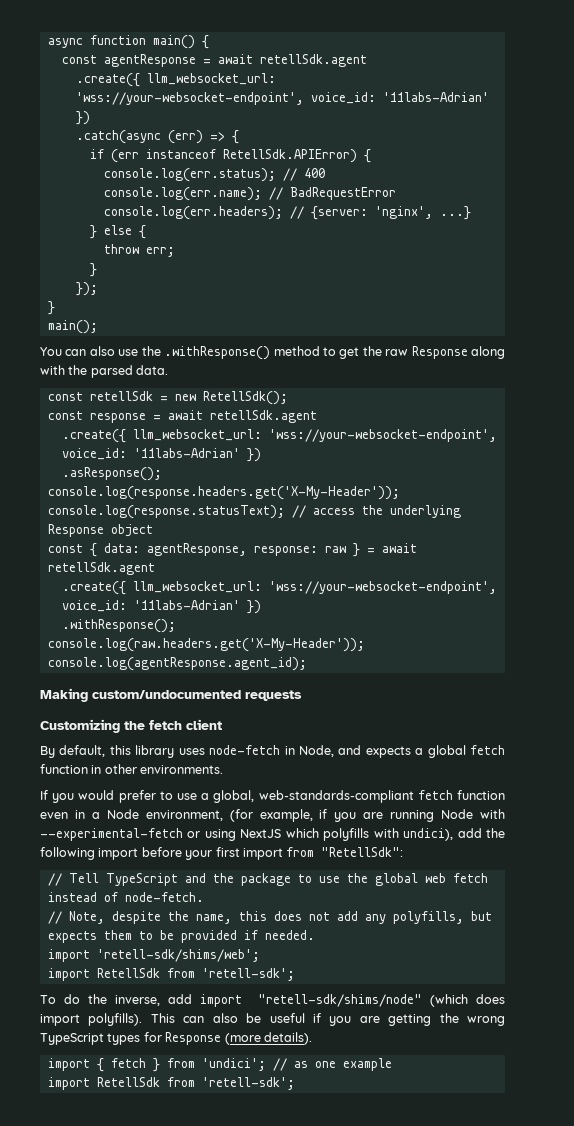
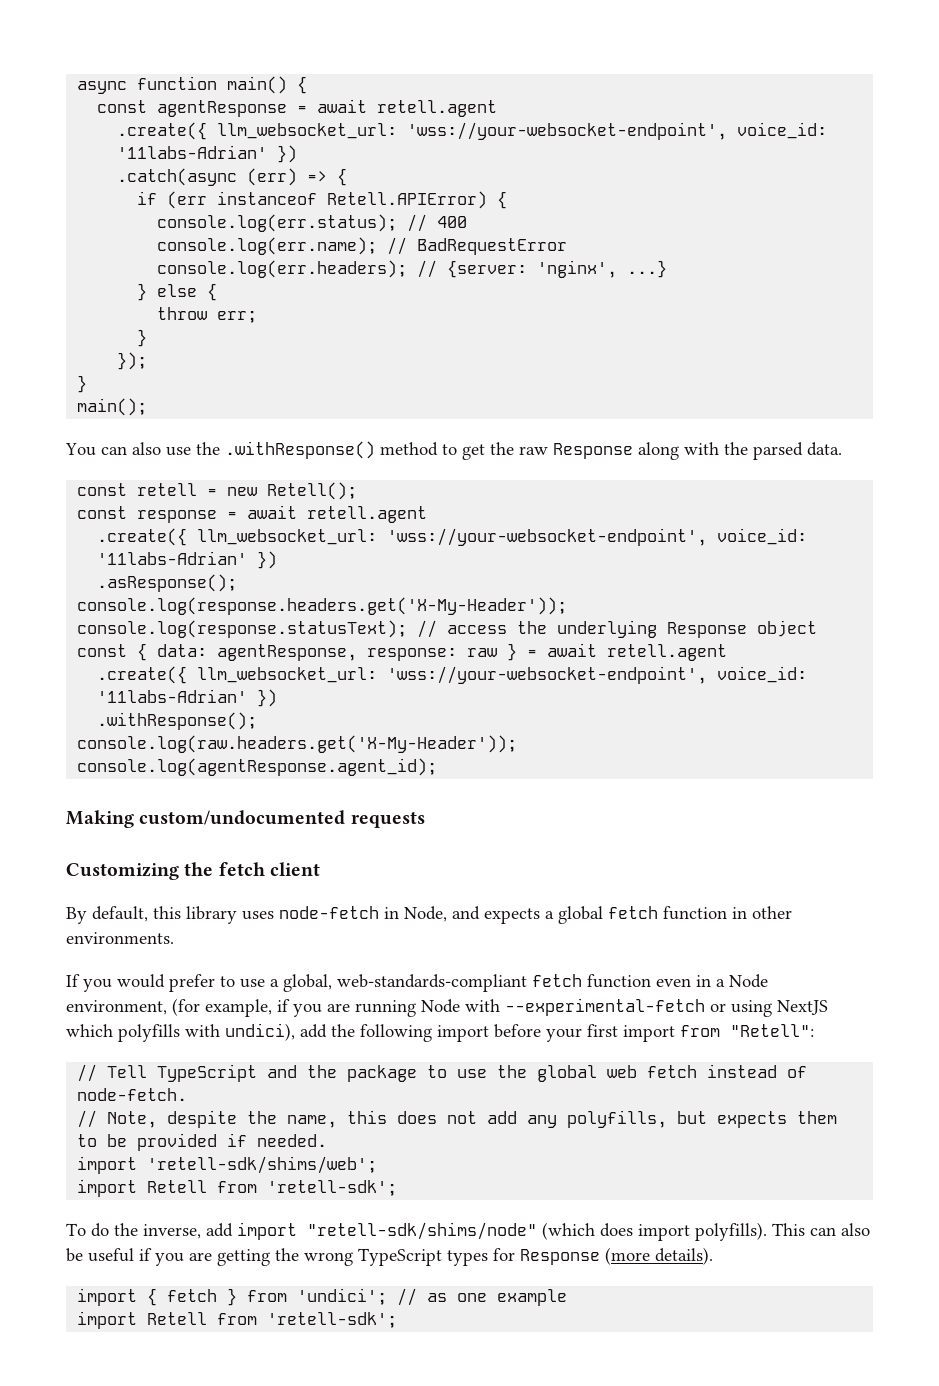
[259,54,367,67] retellSdk.agent -> [377,100,498,117] retell.agent
[222,149,357,163] RetellSdk.APIError) -> [327,191,488,209] Retell.APIError)
[89,391,153,401] retellSdk -> [137,483,198,496] retell
[202,391,288,405] RetellSdk(); -> [267,482,358,500] Retell();
[209,410,317,423] retellSdk.agent -> [307,506,428,523] retell.agent
[47,562,155,575] retellSdk.agent -> [607,644,728,661] retell.agent
[321,847,404,857] "RetellSdk": -> [730,1024,814,1037] "Retell":
[96,968,160,978] RetellSdk -> [147,1180,208,1193] Retell
[96,1077,160,1087] RetellSdk -> [147,1312,208,1325] Retell

